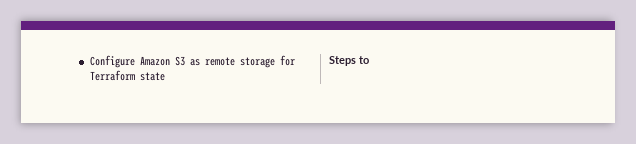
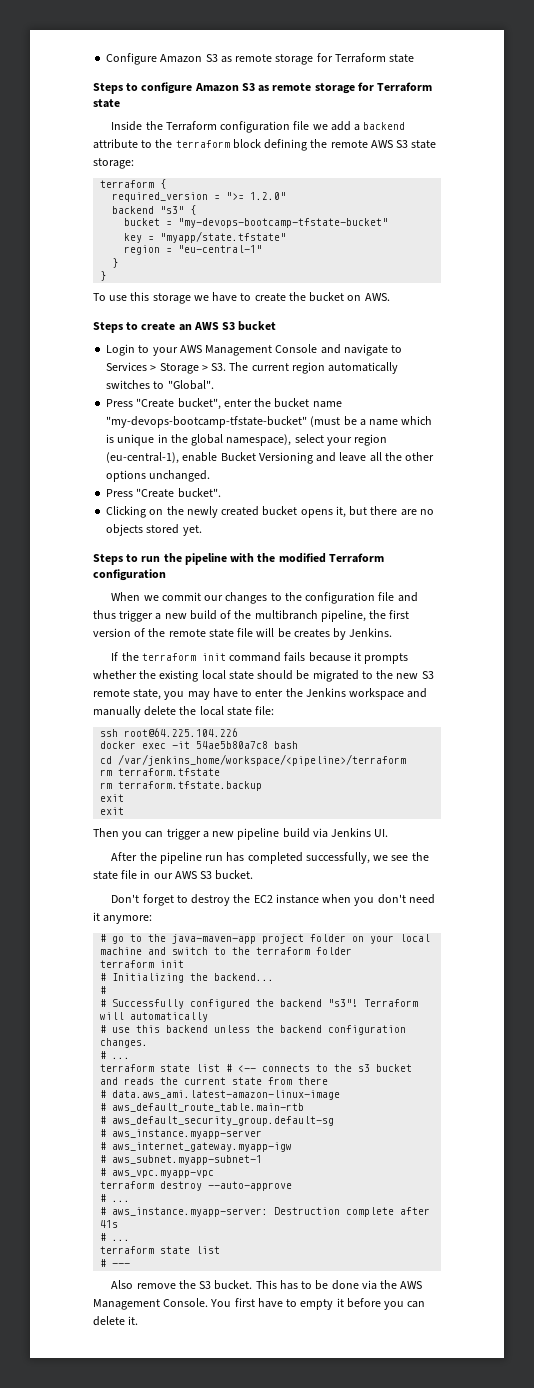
(369, 60) none -> [141,82,433,94] [93,99,120,108] [111,121,406,133] [93,139,437,151] [93,158,134,169] [100,179,167,189] [112,192,287,202] [112,205,197,215] [124,218,389,228] [124,231,287,243] [124,245,263,255] [112,258,119,268] [100,271,107,281] [93,292,390,304] [93,321,277,333] [106,344,403,356] [106,362,399,374] [106,380,214,390] [106,398,342,410] [106,416,433,428] [106,434,388,446] [106,452,435,464] [106,470,211,482] [106,488,221,498] [106,506,434,518] [106,524,202,536] [93,553,384,565] [93,569,166,581] [111,592,418,604] [93,610,410,622] [93,628,393,640] [111,652,409,664] [93,670,434,682] [93,688,428,700] [93,706,275,718] [100,728,239,737] [100,741,299,749] [100,754,407,766] [100,768,221,776] [100,781,263,791] [100,794,125,802] [100,807,125,815] [93,828,389,840] [111,852,429,864] [93,870,254,880] [111,894,435,906] [93,912,153,924] [100,934,431,944] [100,947,353,955] [100,960,185,968] [100,973,275,983] [100,986,107,994] [100,999,419,1009] [100,1012,209,1022] [100,1025,407,1035] [100,1038,149,1048] [100,1051,131,1059] [100,1064,413,1072] [100,1077,329,1085] [100,1090,341,1100] [100,1103,305,1112] [100,1116,335,1126] [100,1129,263,1139] [100,1142,293,1152] [100,1155,263,1165] [100,1168,215,1178] [100,1181,293,1191] [100,1194,131,1202] [100,1207,431,1217] [100,1220,119,1228] [100,1233,131,1241] [100,1246,221,1254] [100,1259,131,1267] [111,1280,423,1290] [93,1298,426,1310] [93,1316,139,1326] configure Amazon S3 as remote storage for Terraform state // Inside the Terraform configuration file we add a backend attribute to the terraform block defining the remote AWS S3 state storage: // terraform { // required_version = ">= 1.2.0" // backend "s3" { // bucket = "my-devops-bootcamp-tfstate-bucket" // key = "myapp/state.tfstate" // region = "eu-central-1" // } // } // To use this storage we have to create the bucket on AWS. // Steps to create an AWS S3 bucket // Login to your AWS Management Console and navigate to Services > Storage > S3. The current region automatically switches to "Global". // Press "Create bucket", enter the bucket name "my-devops-bootcamp-tfstate-bucket" (must be a name which is unique in the global namespace), select your region (eu-central-1), enable Bucket Versioning and leave all the other options unchanged. // Press "Create bucket". // Clicking on the newly created bucket opens it, but there are no objects stored yet. // Steps to run the pipeline with the modified Terraform configuration // When we commit our changes to the configuration file and thus trigger a new build of the multibranch pipeline, the first version of the remote state file will be creates by Jenkins. // If the terraform init command fails because it prompts whether the existing local state should be migrated to the new S3 remote state, you may have to enter the Jenkins workspace and manually delete the local state file: // ssh root@64.225.104.226 // docker exec -it 54ae5b80a7c8 bash // cd /var/jenkins_home/workspace/<pipeline>/terraform // rm terraform.tfstate // rm terraform.tfstate.backup // exit // exit // Then you can trigger a new pipeline build via Jenkins UI. // After the pipeline run has completed successfully, we see the state file in our AWS S3 bucket. // Don't forget to destroy the EC2 instance when you don't need it anymore: // # go to the java-maven-app project folder on your local machine and switch to the terraform folder // terraform init // # Initializing the backend... // # // # Successfully configured the backend "s3"! Terraform will automatically // # use this backend unless the backend configuration changes. // # ... // terraform state list # <-- connects to the s3 bucket and reads the current state from there // # data.aws_ami.latest-amazon-linux-image // # aws_default_route_table.main-rtb // # aws_default_security_group.default-sg // # aws_instance.myapp-server // # aws_internet_gateway.myapp-igw // # aws_subnet.myapp-subnet-1 // # aws_vpc.myapp-vpc // terraform destroy --auto-approve // # ... // # aws_instance.myapp-server: Destruction complete after 41s // # ... // terraform state list // # --- // Also remove the S3 bucket. This has to be done via the AWS Management Console. You first have to empty it before you can delete it.

